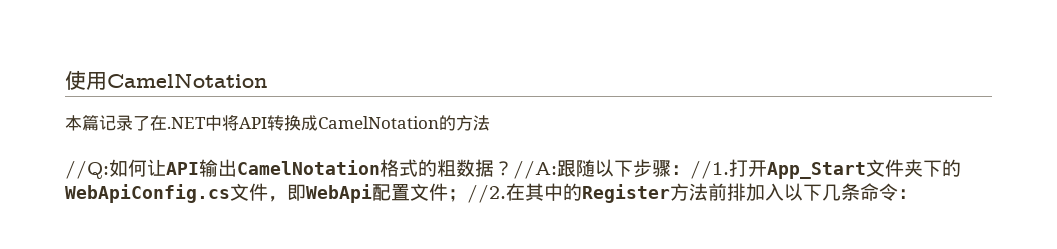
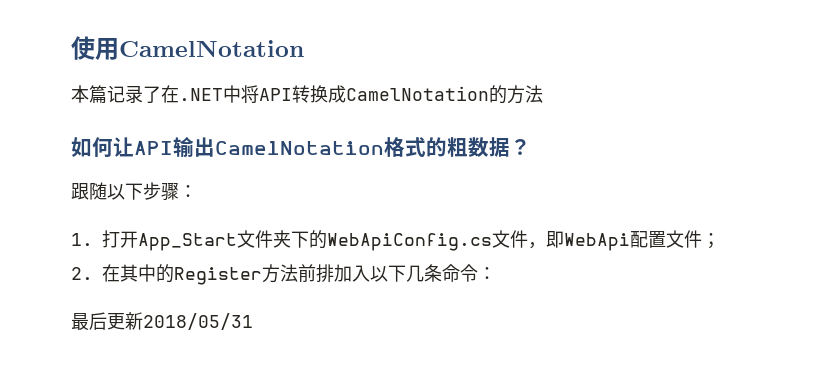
[65,160,109,179] //Q: -> (543, 94) none
[513,160,557,179] //A: -> (531, 147) //
[690,160,729,179] //1. -> [71,233,93,246] // 1.
[467,184,506,203] //2. -> [71,267,93,280] // 2.
(917, 194) none -> [71,312,253,330] // 最后更新2018/05/31

